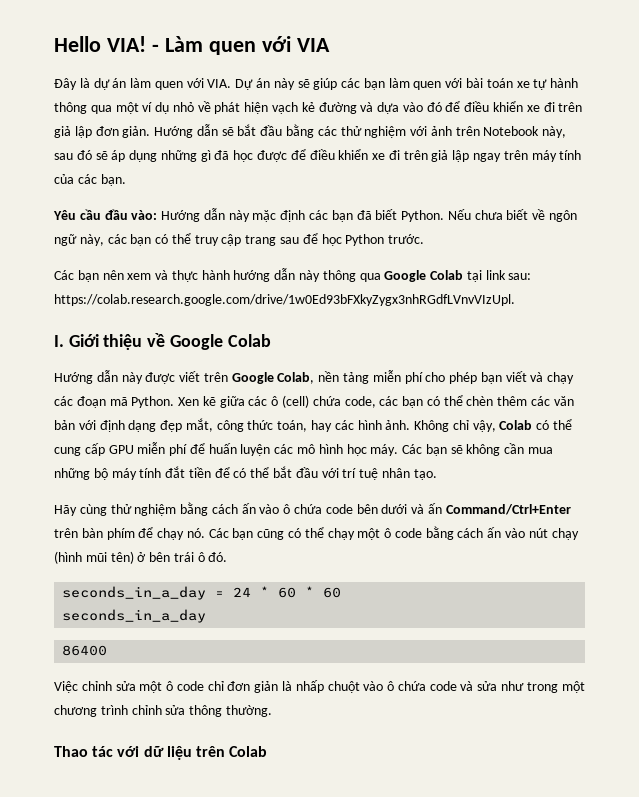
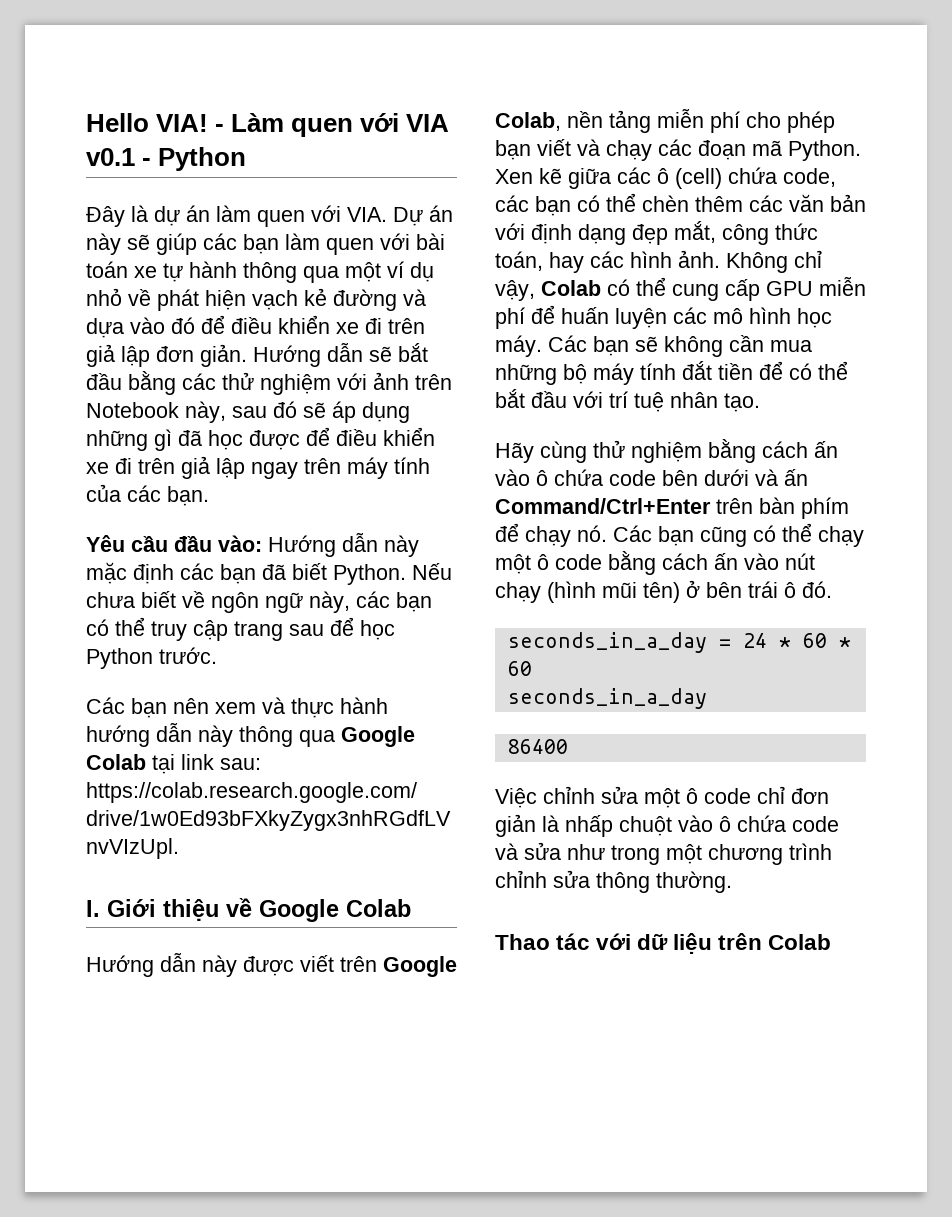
(330, 45) none -> [86,147,247,171] v0.1 - Python

